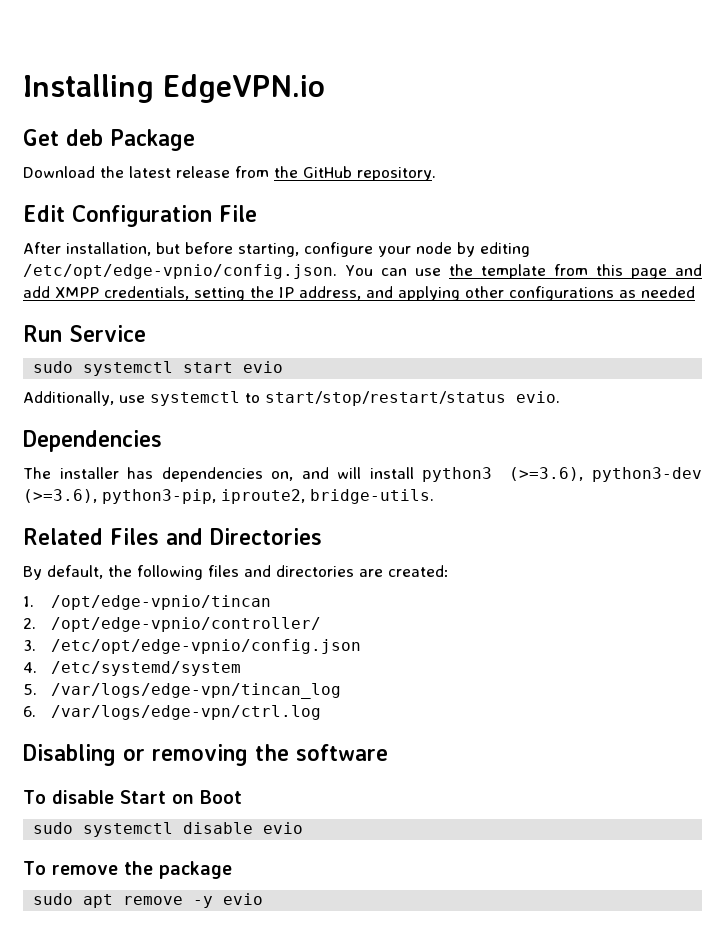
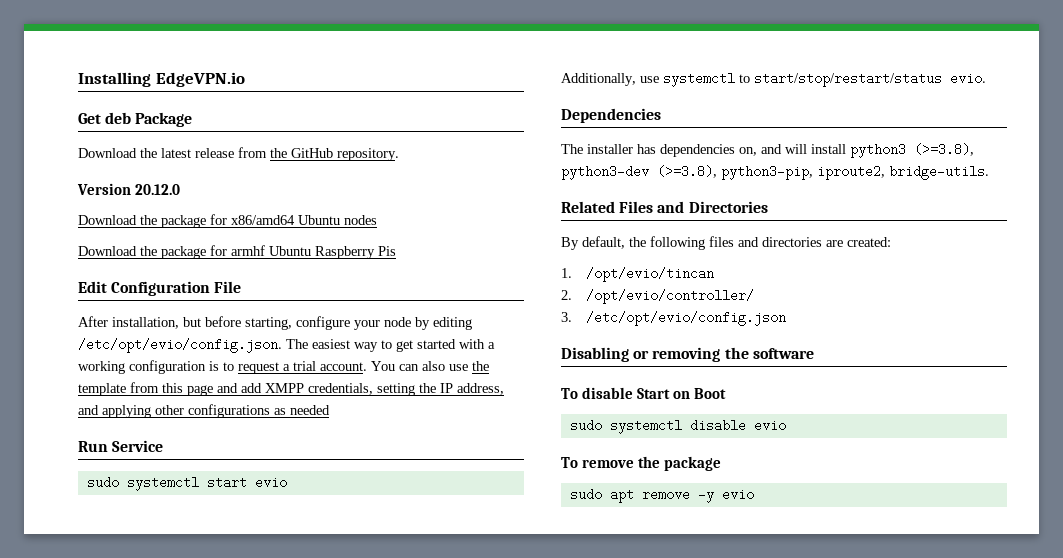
(436, 174) none -> [77,183,180,195] [78,214,377,228] [78,245,396,259] // Version 20.12.0 // Download the package for x86/amd64 Ubuntu nodes // Download the package for armhf Ubuntu Raspberry Pis
[23,264,337,279] /etc/opt/edge-vpnio/config.json. -> [78,338,495,353] [78,360,367,374] /etc/opt/evio/config.json. The easiest way to get started with a working configuration is to request a trial account.
(407, 272) none -> [422,361,445,371] also
[509,467,702,482] [23,489,97,503] (>=3.6), python3-dev (>=3.6), -> [914,143,974,156] [561,165,717,180] (>=3.8), python3-dev (>=3.8),
[51,595,272,610] /opt/edge-vpnio/tincan -> [585,267,714,282] /opt/evio/tincan
[51,617,322,632] /opt/edge-vpnio/controller/ -> [585,289,754,304] /opt/evio/controller/
[51,639,362,654] [23,661,242,676] [23,683,342,699] [23,705,322,720] /etc/opt/edge-vpnio/config.json // 4. /etc/systemd/system // 5. /var/logs/edge-vpn/tincan_log // 6. /var/logs/edge-vpn/ctrl.log -> [585,311,786,326] /etc/opt/evio/config.json

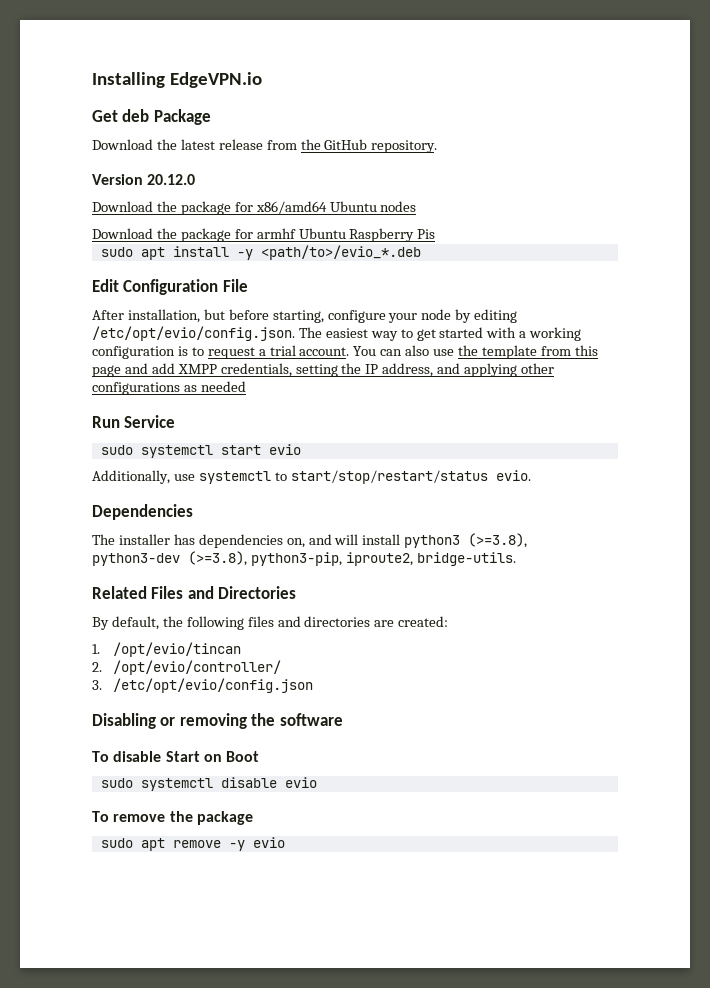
(396, 251) none -> [100,245,421,260] // sudo apt install -y <path/to>/evio_*.deb

